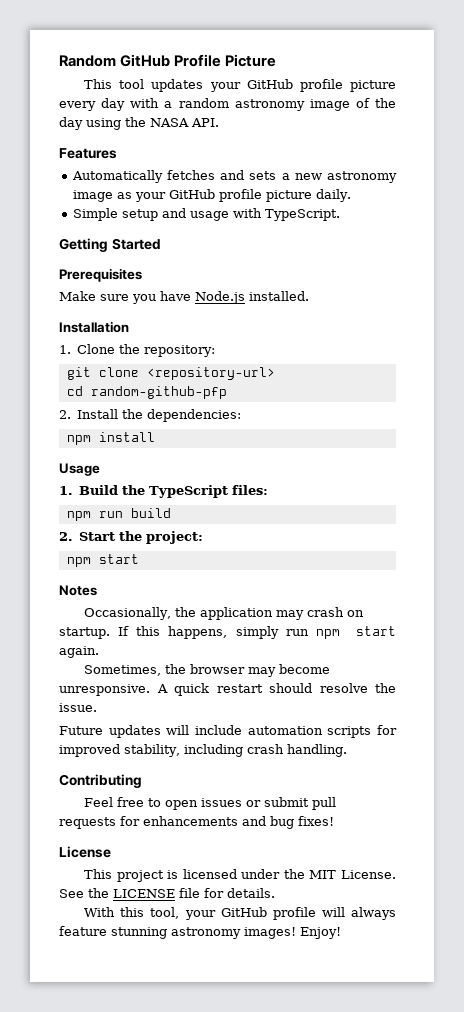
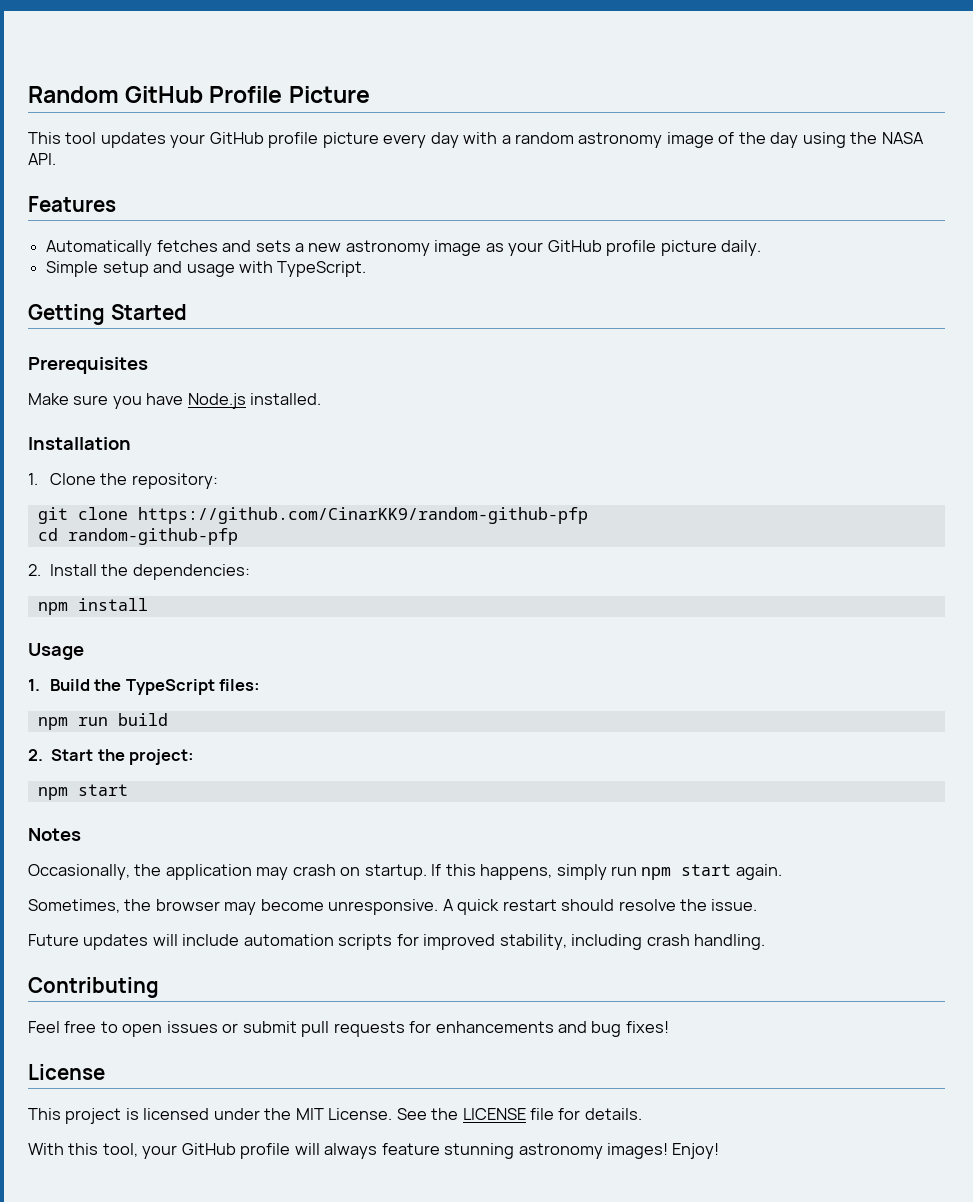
[146,367,275,380] <repository-url> -> [137,507,588,524] https://github.com/CinarKK9/random-github-pfp

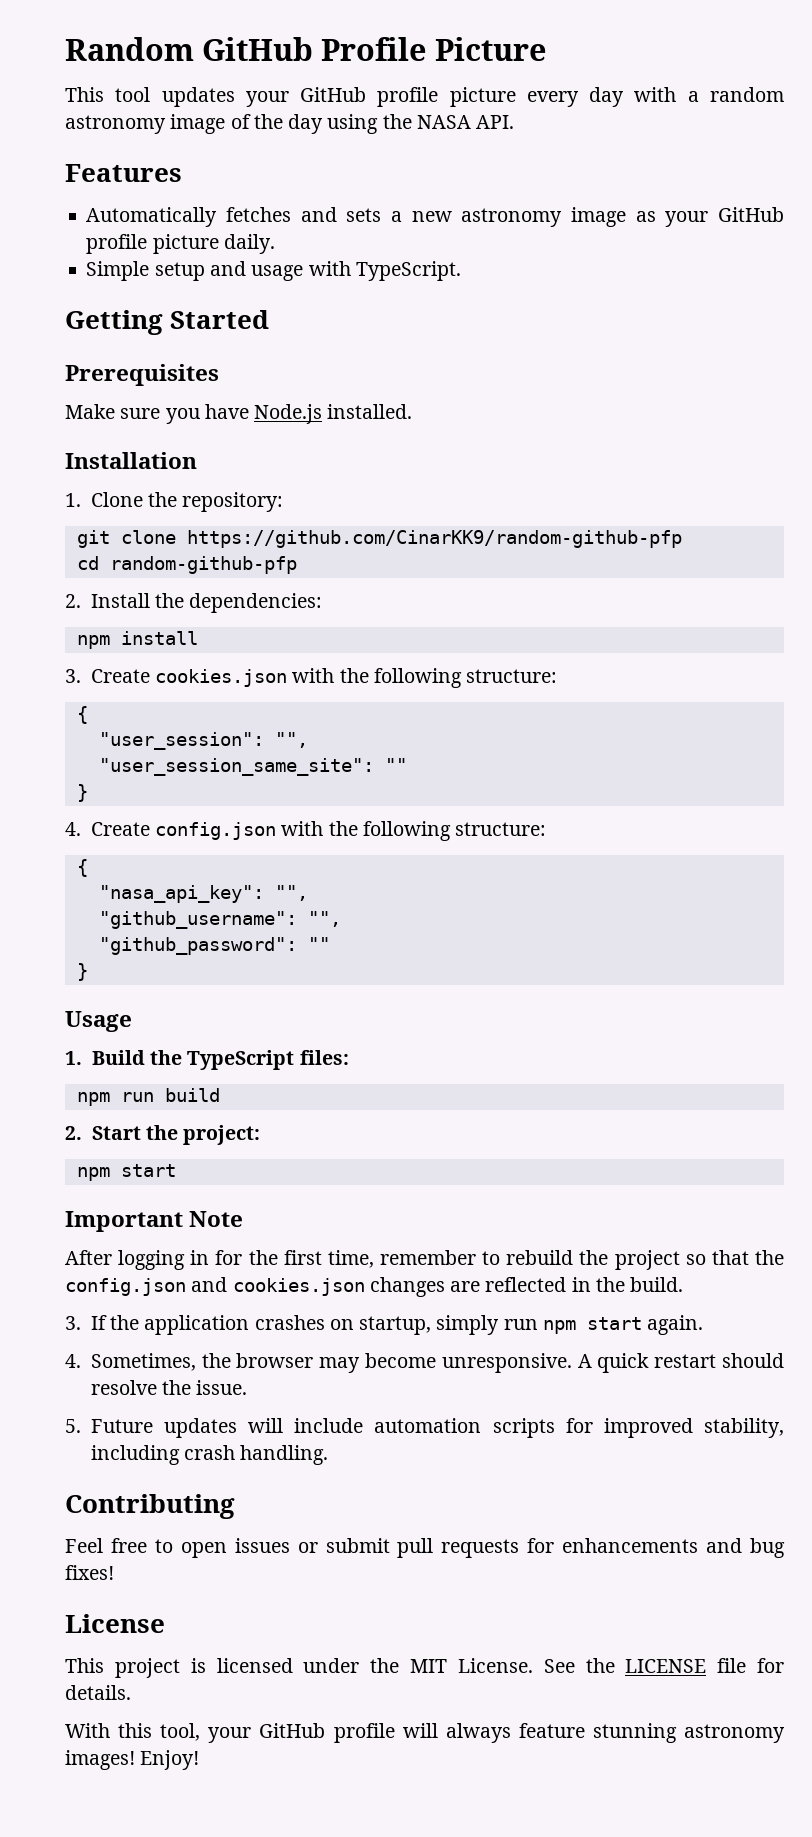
(148, 604) none -> [65,668,558,688] [76,706,88,724] [98,732,308,750] [98,758,407,776] [76,784,88,802] [65,821,547,841] [76,859,88,877] [98,885,308,903] [98,911,341,929] [98,937,330,955] [76,963,88,981] // 3. Create cookies.json with the following structure: // { // "user_session": "", // "user_session_same_site": "" // } // 4. Create config.json with the following structure: // { // "nasa_api_key": "", // "github_username": "", // "github_password": "" // }
[28,828,81,841] [28,864,553,880] Notes // Occasionally, the application may crash on startup. If this happens, -> [65,1211,244,1232] [65,1250,784,1270] [65,1277,684,1297] [65,1315,432,1335] Important Note // After logging in for the first time, remember to rebuild the project so that the config.json and cookies.json changes are reflected in the build. // 3. If the application crashes on startup,
(782, 872) none -> [65,1354,81,1368] 4.
(758, 905) none -> [65,1419,81,1433] 5.

